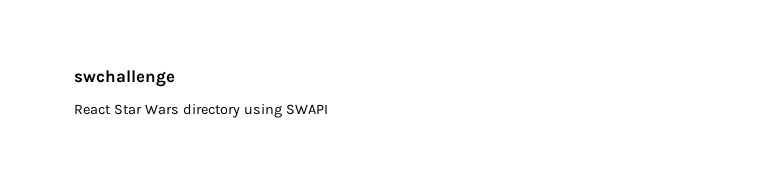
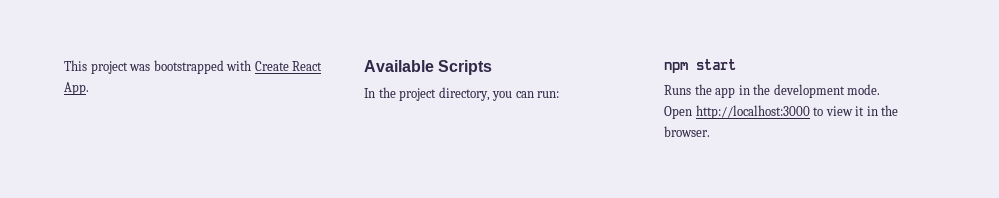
[74,70,175,87] [74,104,328,118] swchallenge // React Star Wars directory using SWAPI -> [64,60,323,74] [64,82,89,95] [364,60,493,75] [364,87,560,101] [664,59,736,73] [664,84,881,98] [664,105,899,119] [664,126,710,137] This project was bootstrapped with Create React App. // Available Scripts // In the project directory, you can run: // npm start // Runs the app in the development mode. // Open http://localhost:3000 to view it in the browser.

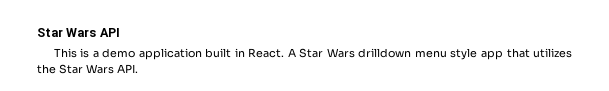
[64,60,323,74] [64,82,89,95] [364,60,493,75] [364,87,560,101] [664,59,736,73] [664,84,881,98] [664,105,899,119] [664,126,710,137] This project was bootstrapped with Create React App. // Available Scripts // In the project directory, you can run: // npm start // Runs the app in the development mode. // Open http://localhost:3000 to view it in the browser. -> [37,28,120,37] [53,48,572,60] [37,64,138,74] Star Wars API // This is a demo application built in React. A Star Wars drilldown menu style app that utilizes the Star Wars API.

